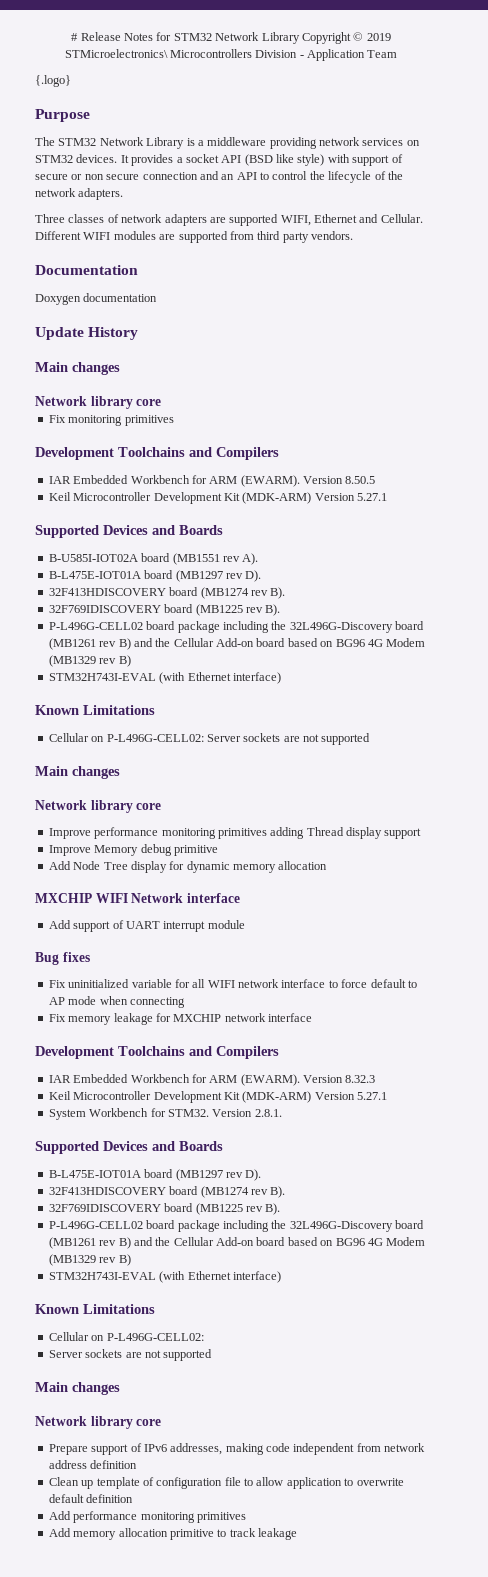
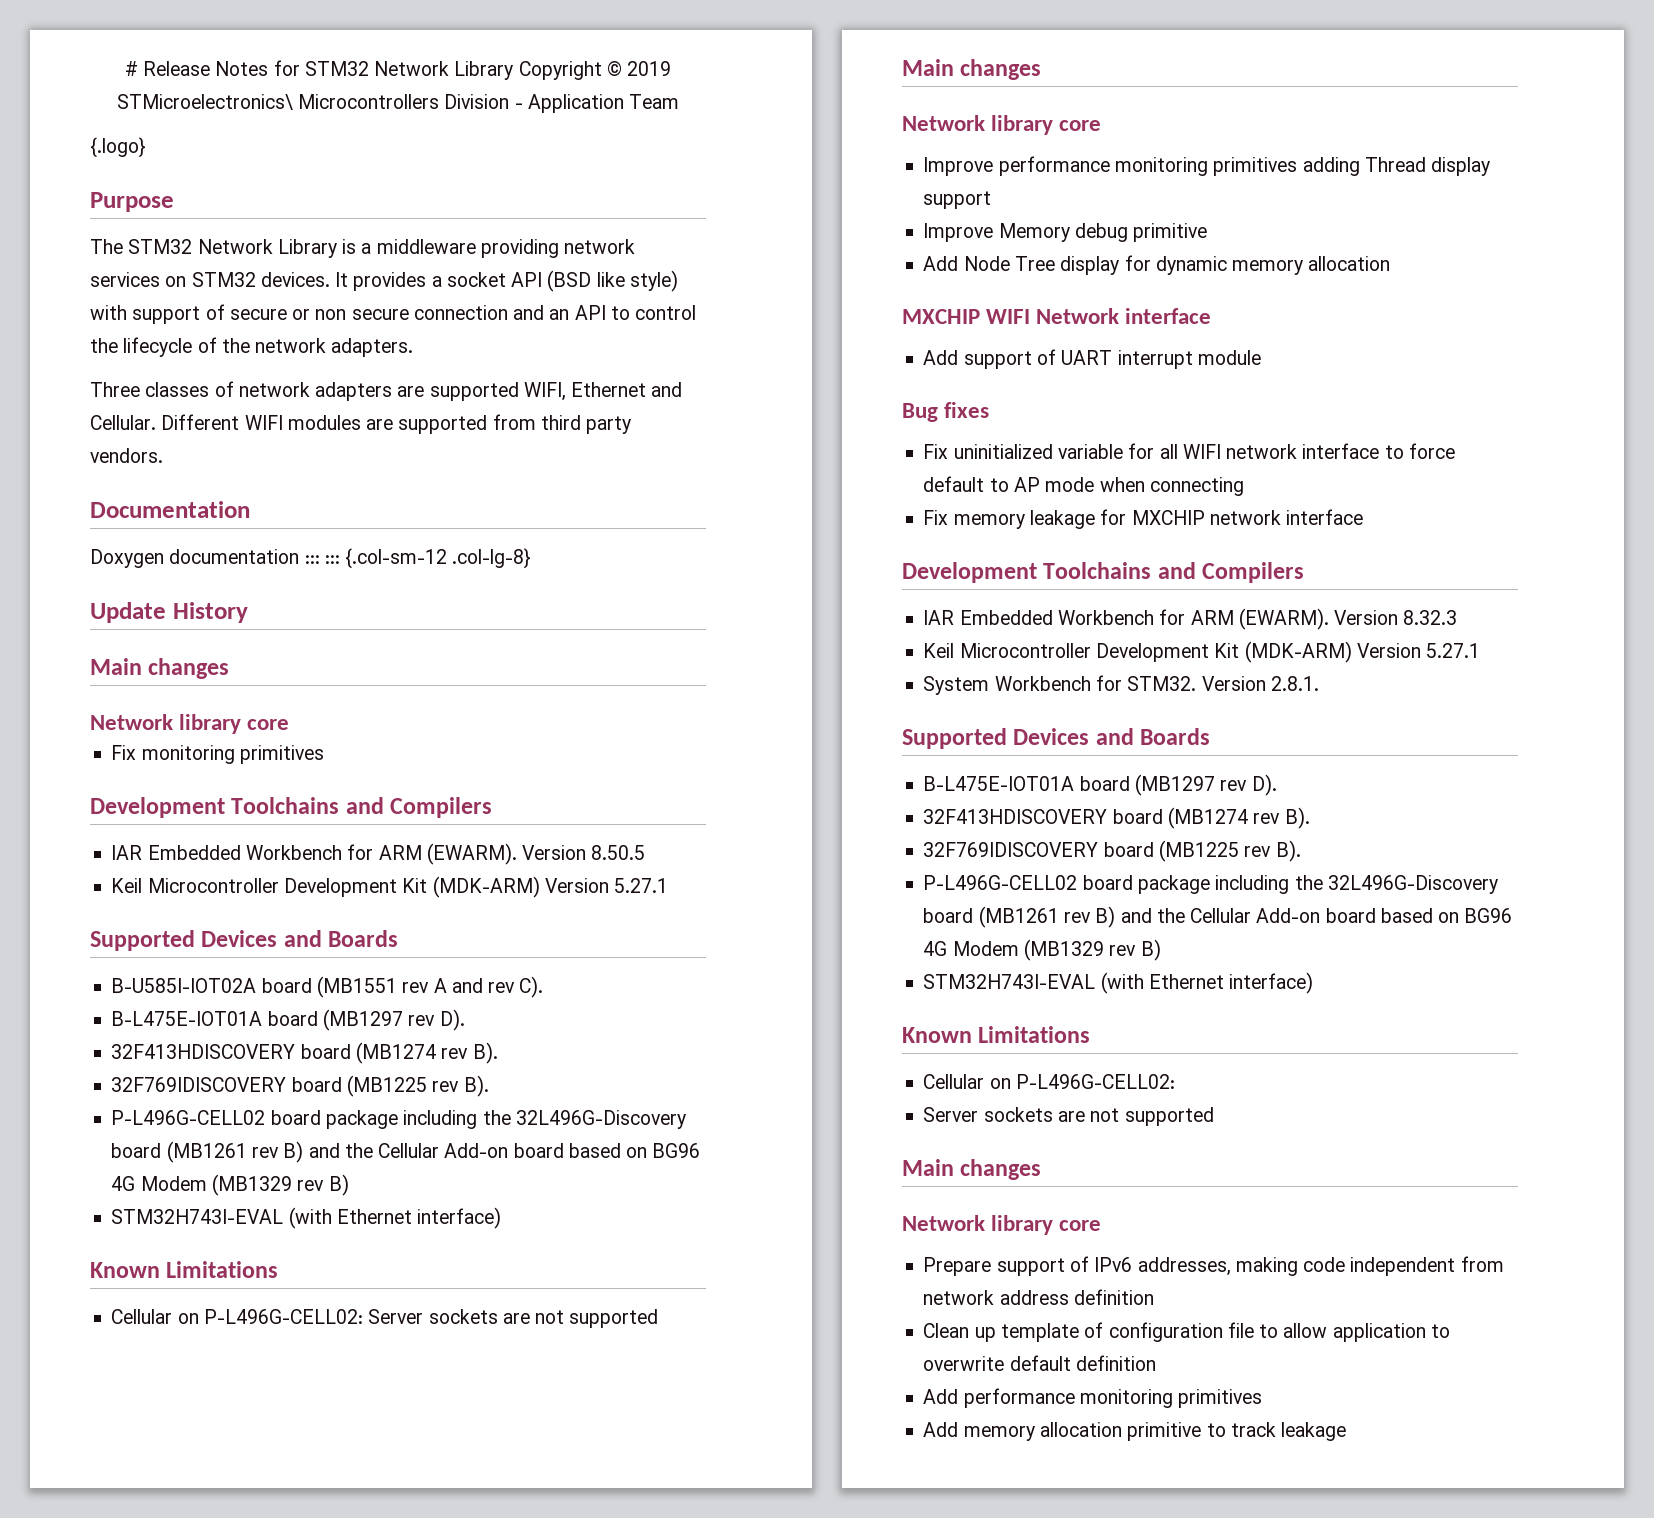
(158, 297) none -> [304,548,532,569] ::: ::: {.col-sm-12 .col-lg-8}
[242,553,259,565] A). -> [433,976,544,998] A and rev C).

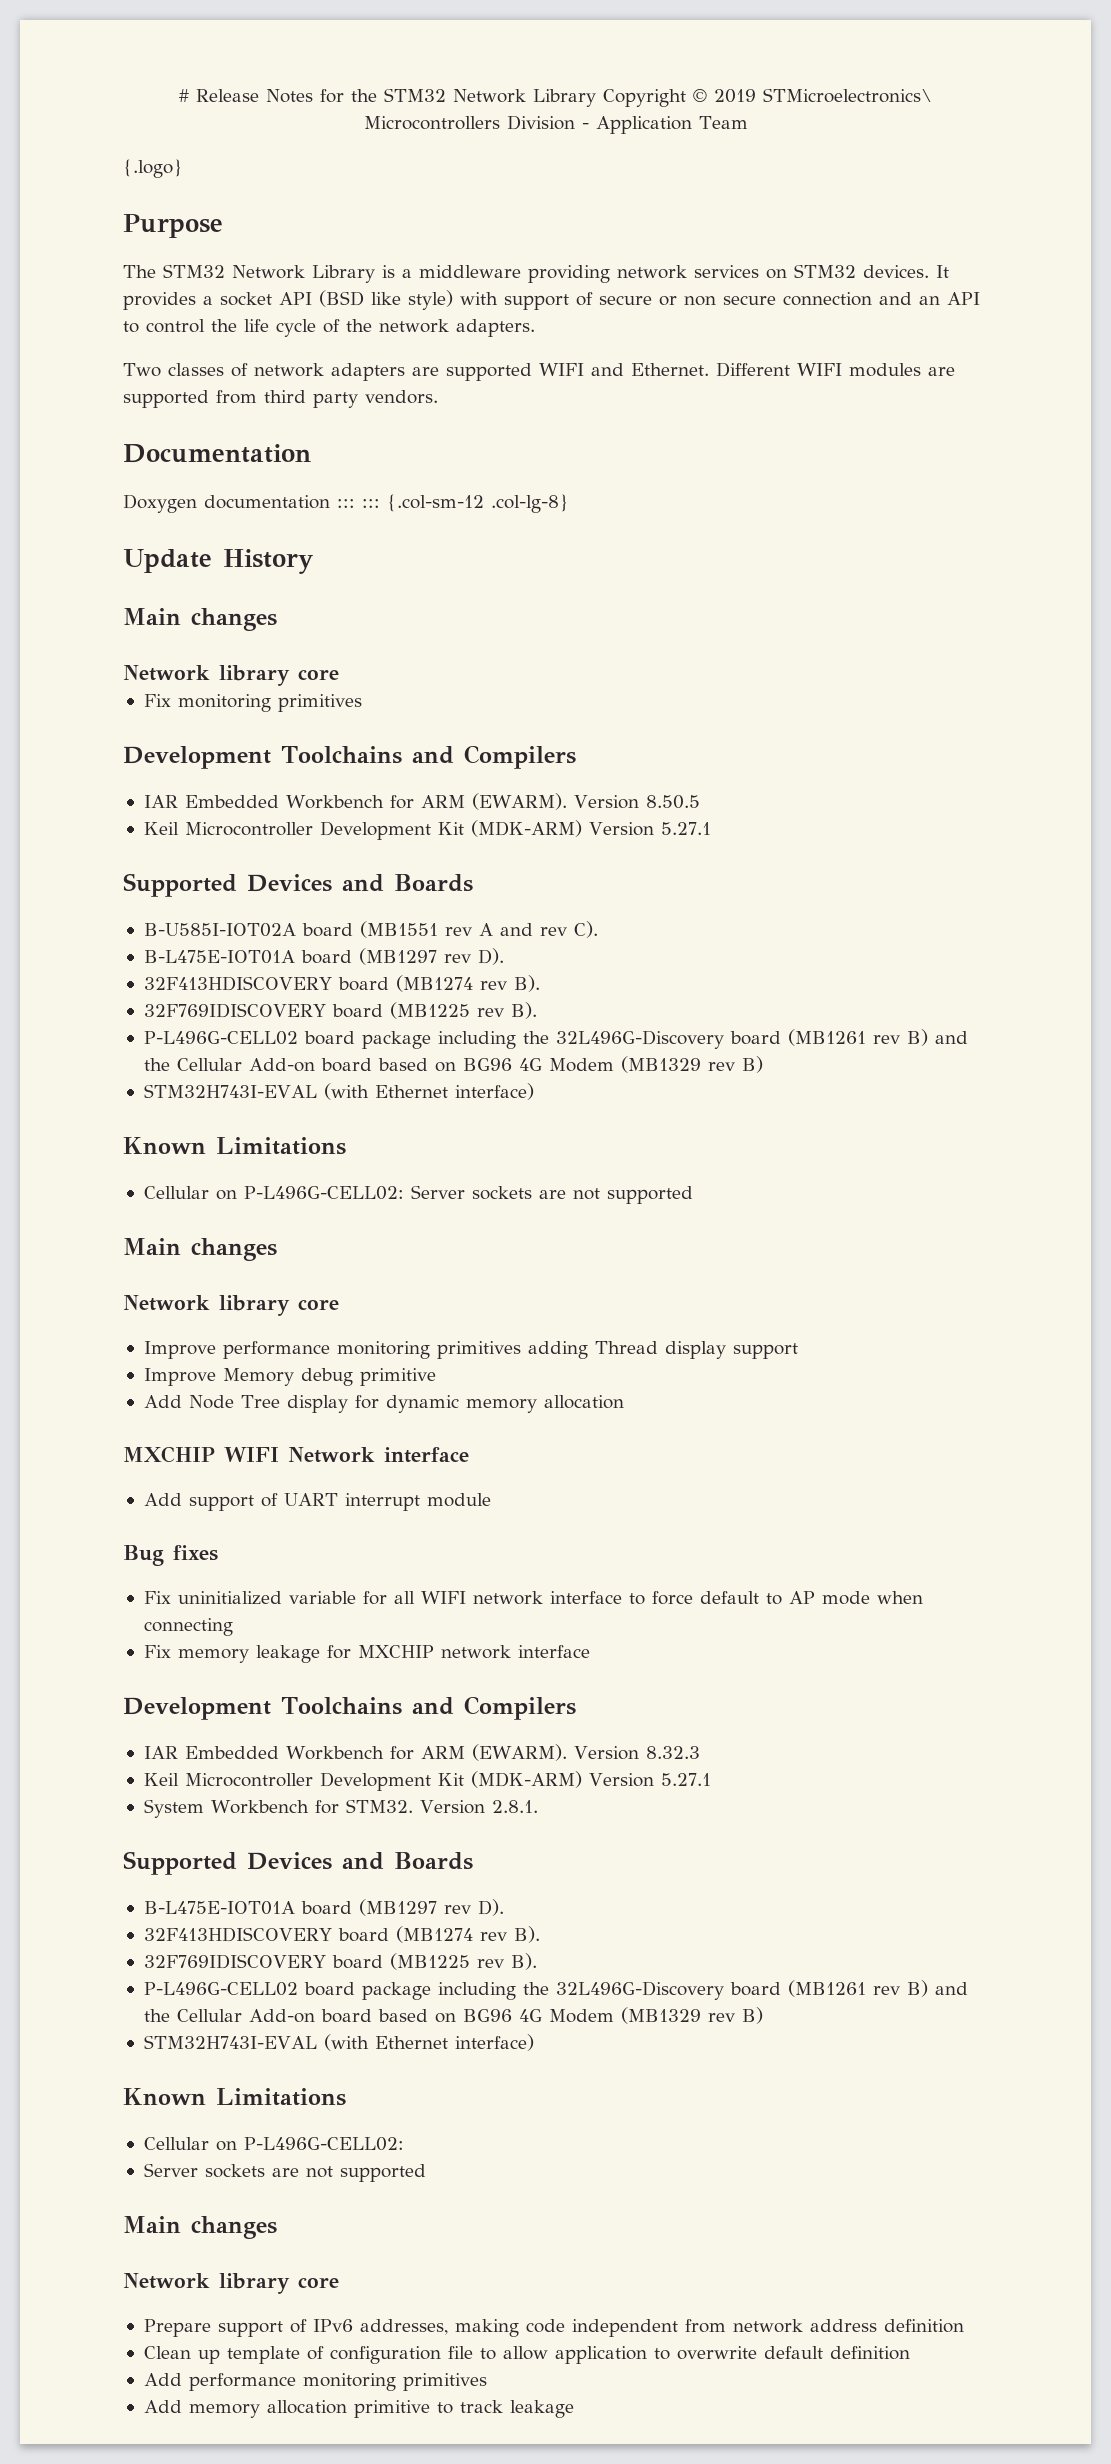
(300, 68) none -> [351,89,377,102] the
[123,337,193,357] lifecycle -> [244,319,316,337] life cycle
[90,382,140,397] Three -> [123,363,161,377] Two
[523,382,683,401] [90,415,156,430] WIFI, Ethernet and Cellular. -> [538,363,709,376] WIFI and Ethernet.

